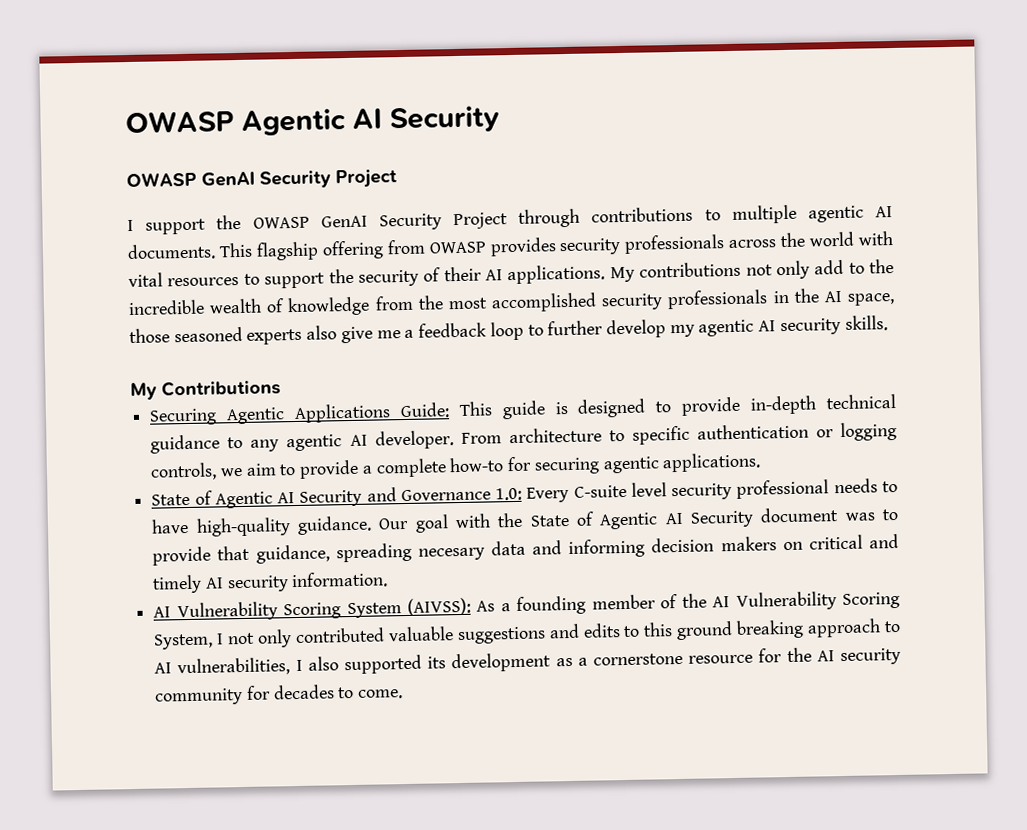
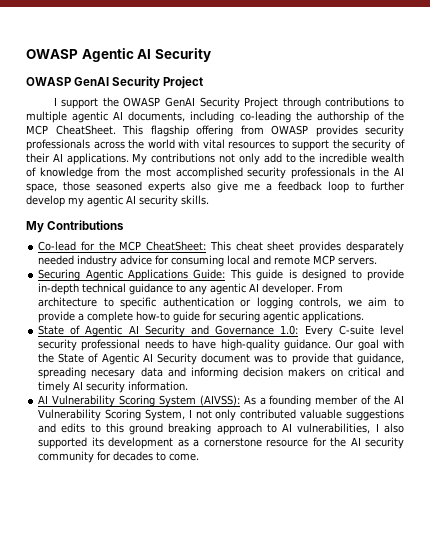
[127,243,216,261] documents. -> [128,111,404,123] [26,125,116,135] documents, including co-leading the authorship of the MCP CheatSheet.
(281, 388) none -> [38,241,404,253] [38,255,378,267] // Co-lead for the MCP CheatSheet: This cheat sheet provides desparately needed industry advice for consuming local and remote MCP servers.
(505, 465) none -> [173,311,201,323] guide

